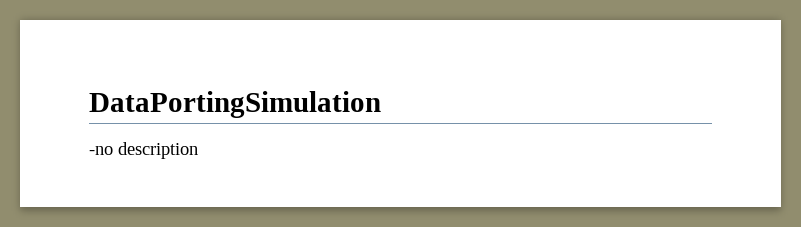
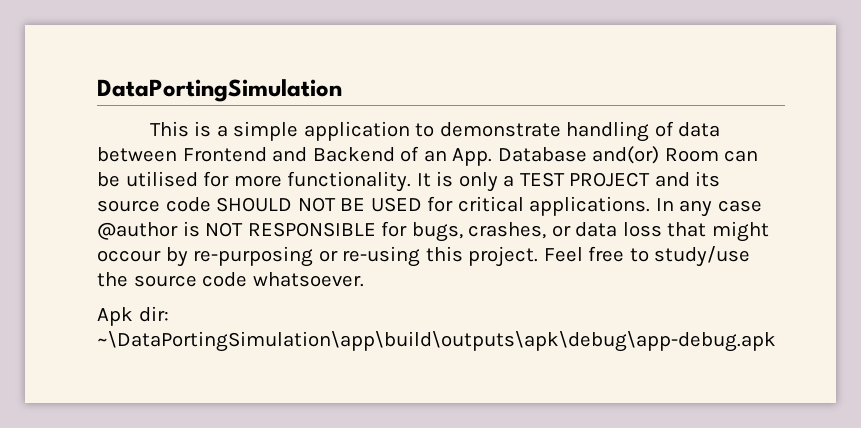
[89,142,198,159] -no description -> [149,121,721,142] [97,146,759,166] [97,171,721,192] [97,196,762,217] [97,221,769,242] [97,246,751,267] [97,272,364,287] [97,306,169,326] [97,331,776,352] This is a simple application to demonstrate handling of data between Frontend and Backend of an App. Database and(or) Room can be utilised for more functionality. It is only a TEST PROJECT and its source code SHOULD NOT BE USED for critical applications. In any case @author is NOT RESPONSIBLE for bugs, crashes, or data loss that might occour by re-purposing or re-using this project. Feel free to study/use the source code whatsoever. // Apk dir: ~\DataPortingSimulation\app\build\outputs\apk\debug\app-debug.apk

